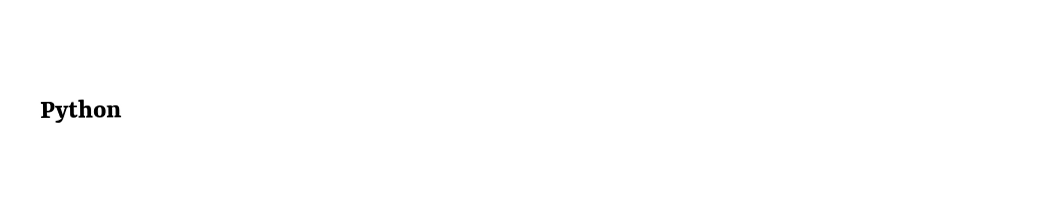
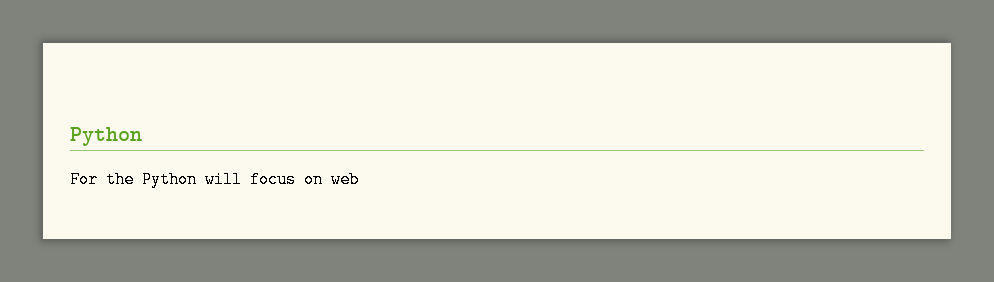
[39,99,122,123] Python -> [70,127,142,146] [70,171,359,188] Python // For the Python will focus on web

